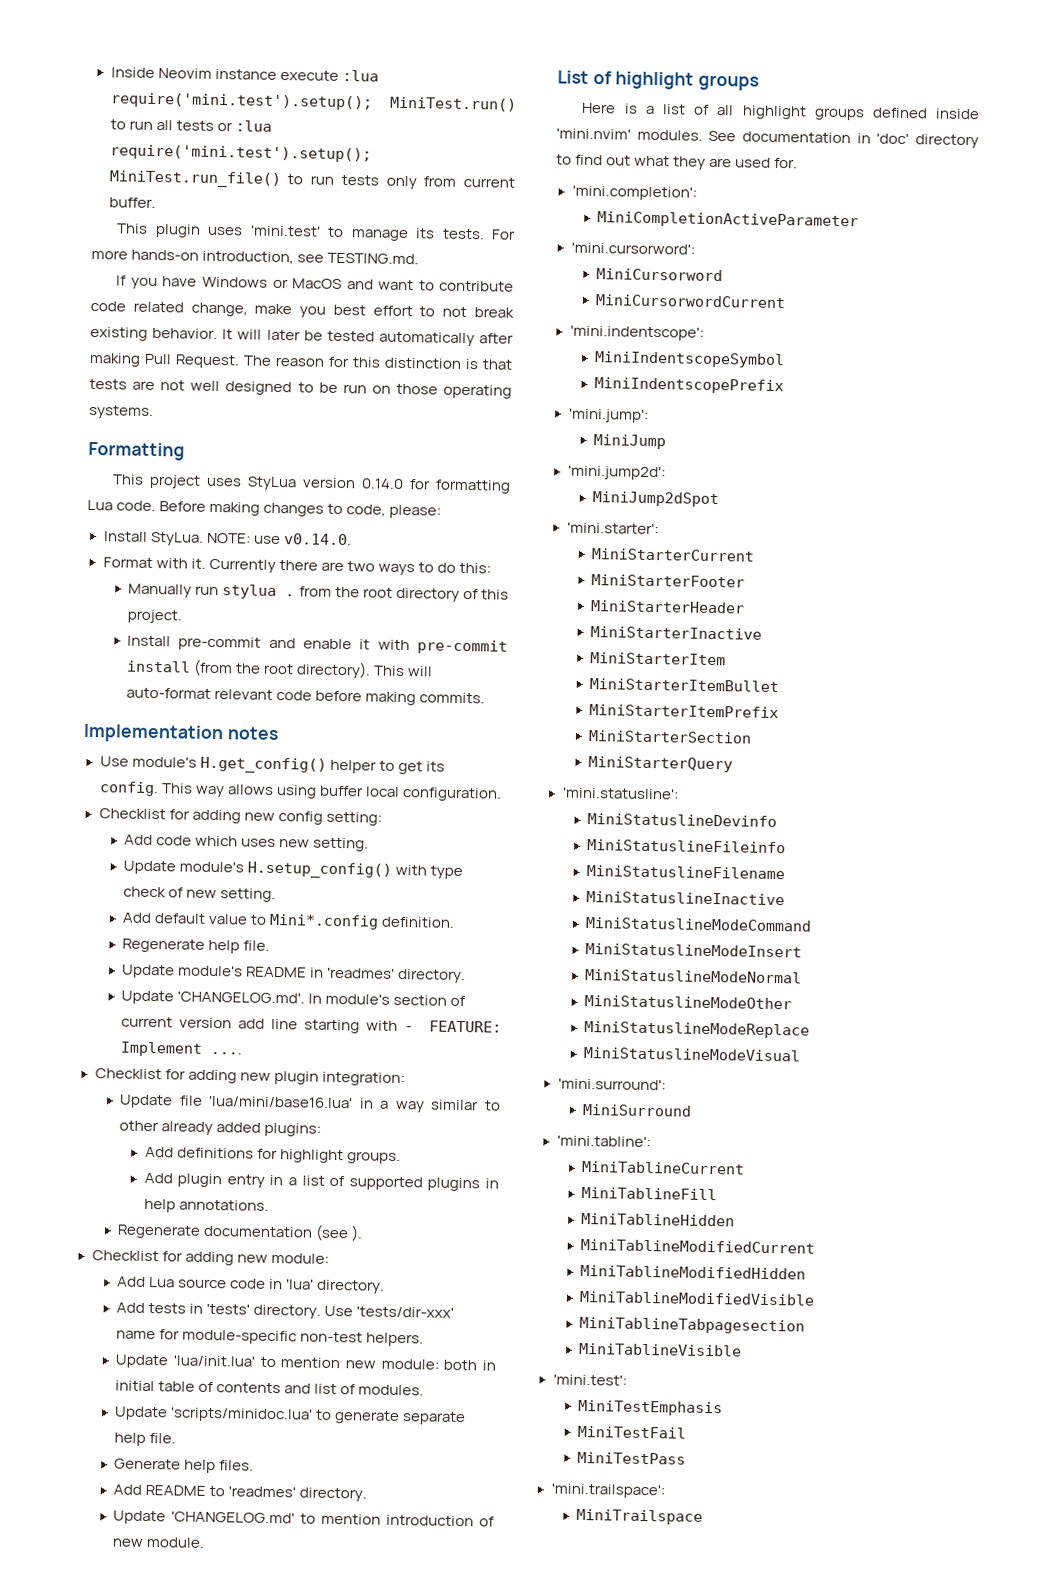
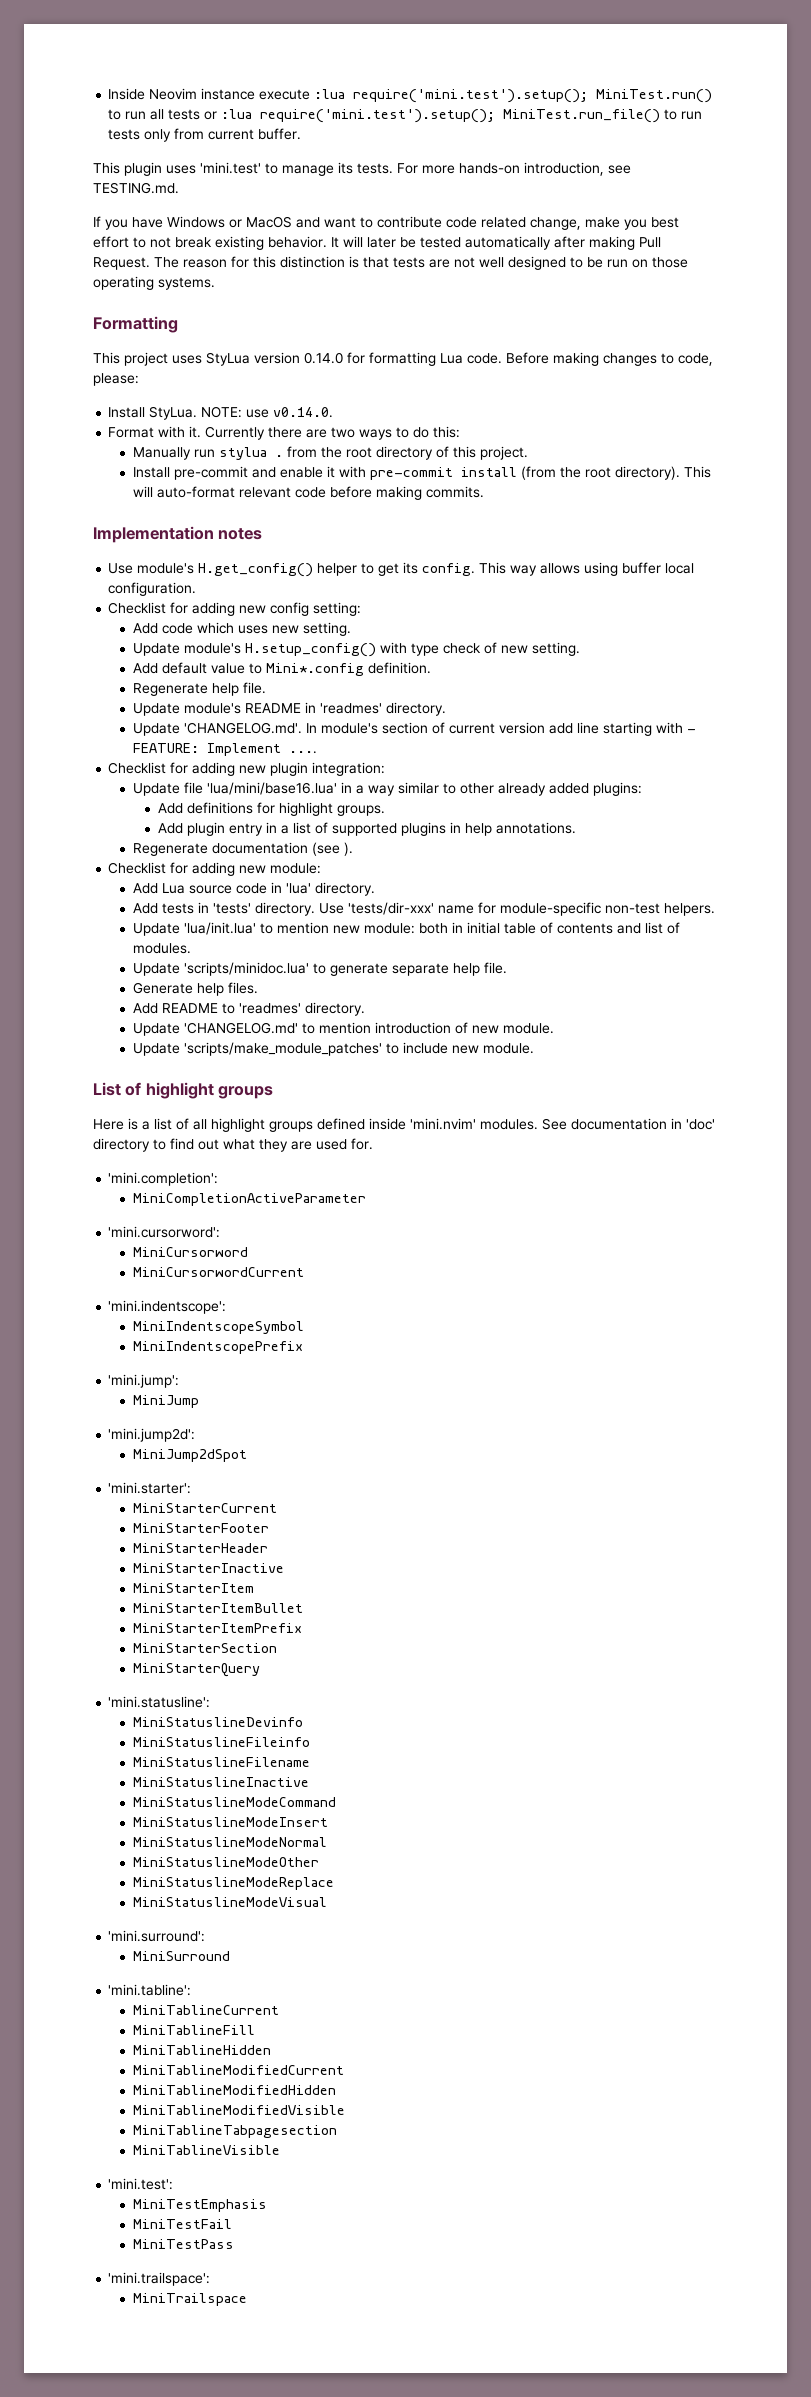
(206, 1542) none -> [132,1042,534,1056] // Update 'scripts/make_module_patches' to include new module.

